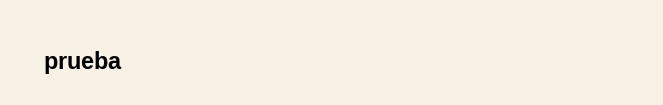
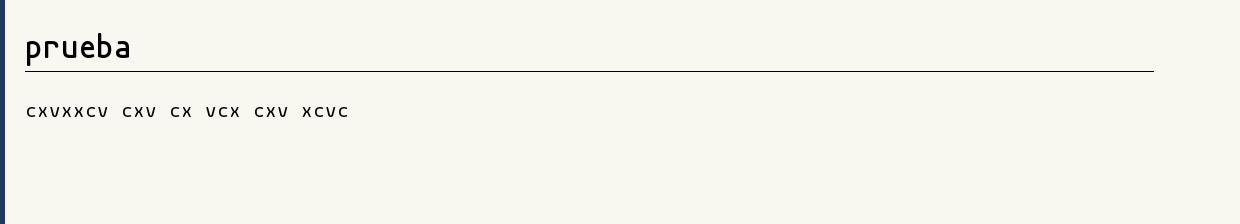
(122, 62) none -> [25,107,349,117] // cxvxxcv cxv cx vcx cxv xcvc

